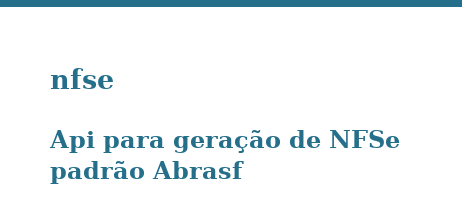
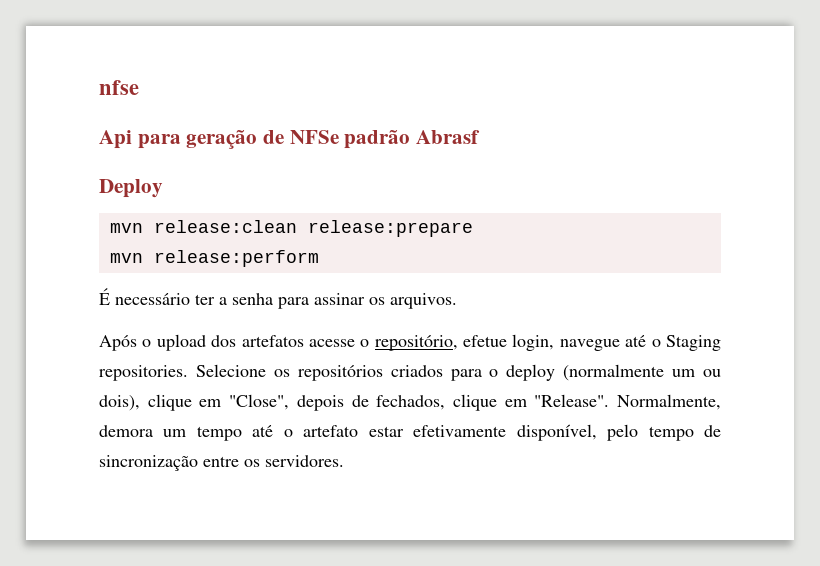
(244, 170) none -> [99,179,163,198] [109,220,473,237] [109,250,319,267] [99,288,457,309] [99,334,721,351] [99,364,721,381] [99,394,721,411] [99,424,721,441] [99,455,344,471] // Deploy // mvn release:clean release:prepare // mvn release:perform // É necessário ter a senha para assinar os arquivos. // Após o upload dos artefatos acesse o repositório, efetue login, navegue até o Staging repositories. Selecione os repositórios criados para o deploy (normalmente um ou dois), clique em "Close", depois de fechados, clique em "Release". Normalmente, demora um tempo até o artefato estar efetivamente disponível, pelo tempo de sincronização entre os servidores.

